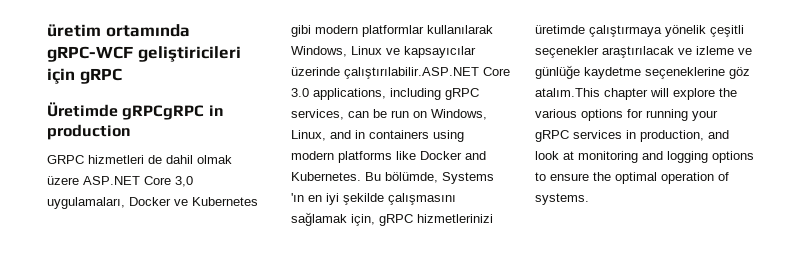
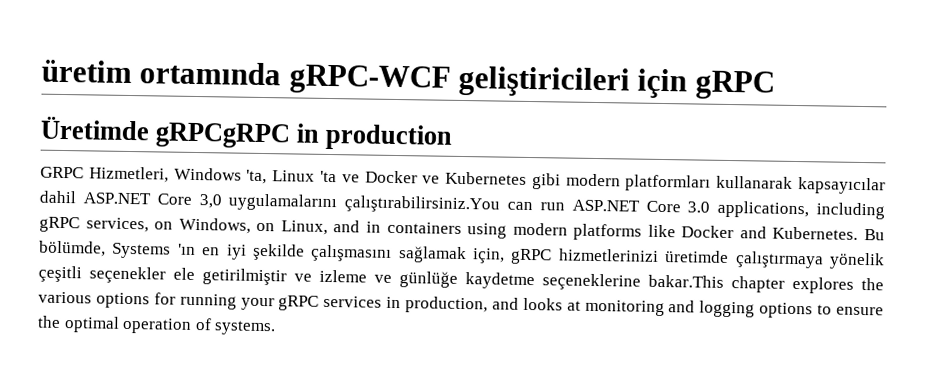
[88,155,232,164] [47,176,193,187] [47,197,125,209] hizmetleri de dahil olmak üzere ASP.NET Core 3,0 uygulamaları, -> [88,166,360,185] Hizmetleri, Windows 'ta, Linux 'ta ve
[362,25,493,37] [291,46,476,58] [291,67,479,79] platformlar kullanılarak Windows, Linux ve kapsayıcılar üzerinde çalıştırılabilir.ASP.NET -> [625,174,887,195] [39,190,640,214] platformları kullanarak kapsayıcılar dahil ASP.NET Core 3,0 uygulamalarını çalıştırabilirsiniz.You can run ASP.NET
[348,109,409,118] can be run -> (149, 225) none
(487, 114) none -> [256,222,276,232] on
[602,46,674,58] araştırılacak -> [173,267,287,286] ele getirilmiştir
[729,67,750,79] [535,88,715,100] göz atalım.This chapter will explore -> [648,274,854,294] bakar.This chapter explores
[535,151,559,160] look -> [522,297,563,311] looks

